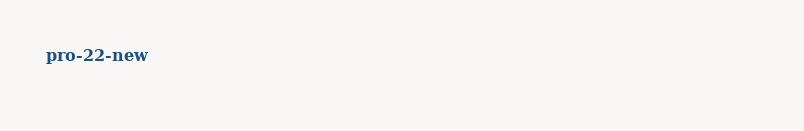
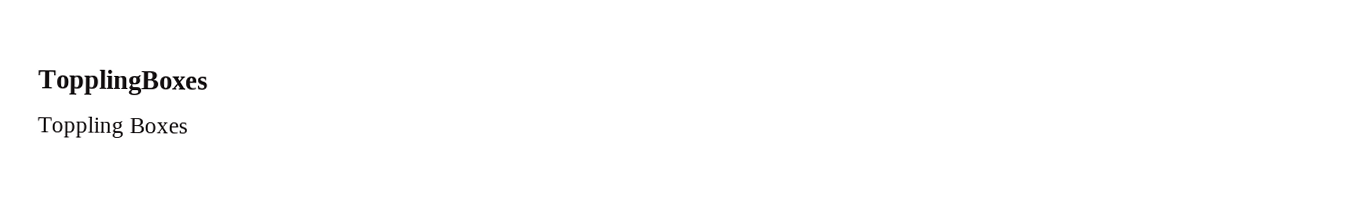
[46,49,149,64] pro-22-new -> [38,69,208,96] [37,116,189,138] TopplingBoxes // Toppling Boxes

